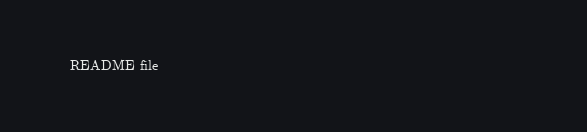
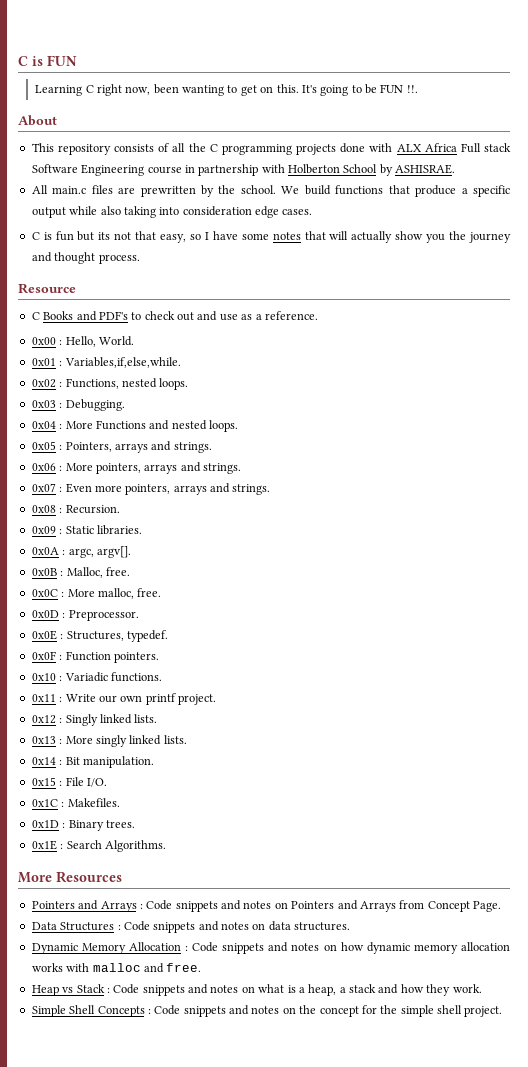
[70,59,158,71] README file -> [18,55,77,66] [35,84,418,96] [18,115,57,126] [31,143,511,155] [31,164,456,176] [31,185,510,197] [31,206,313,218] [31,231,511,243] [31,252,140,264] [18,283,76,294] [31,311,318,321] [31,336,134,347] [31,357,181,368] [31,378,189,390] [31,399,125,411] [31,420,238,432] [31,441,212,453] [31,462,241,474] [31,483,271,495] [31,505,120,514] [31,525,142,535] [31,546,131,558] [31,567,130,578] [31,588,162,599] [31,610,139,621] [31,630,168,642] [31,651,159,663] [31,672,162,682] [31,693,216,705] [31,714,158,726] [31,735,187,747] [31,756,154,768] [31,777,107,787] [31,798,120,807] [31,820,135,831] [31,840,166,852] [18,871,122,883] [31,900,501,912] [31,921,351,933] [31,942,511,954] [31,963,202,973] [31,984,482,996] [31,1005,503,1017] C is FUN // Learning C right now, been wanting to get on this. It's going to be FUN !!. // About // This repository consists of all the C programming projects done with ALX Africa Full stack Software Engineering course in partnership with Holberton School by ASHISRAE. // All main.c files are prewritten by the school. We build functions that produce a specific output while also taking into consideration edge cases. // C is fun but its not that easy, so I have some notes that will actually show you the journey and thought process. // Resource // C Books and PDF's to check out and use as a reference. // 0x00 : Hello, World. // 0x01 : Variables,if,else,while. // 0x02 : Functions, nested loops. // 0x03 : Debugging. // 0x04 : More Functions and nested loops. // 0x05 : Pointers, arrays and strings. // 0x06 : More pointers, arrays and strings. // 0x07 : Even more pointers, arrays and strings. // 0x08 : Recursion. // 0x09 : Static libraries. // 0x0A : argc, argv[]. // 0x0B : Malloc, free. // 0x0C : More malloc, free. // 0x0D : Preprocessor. // 0x0E : Structures, typedef. // 0x0F : Function pointers. // 0x10 : Variadic functions. // 0x11 : Write our own printf project. // 0x12 : Singly linked lists. // 0x13 : More singly linked lists. // 0x14 : Bit manipulation. // 0x15 : File I/O. // 0x1C : Makefiles. // 0x1D : Binary trees. // 0x1E : Search Algorithms. // More Resources // Pointers and Arrays : Code snippets and notes on Pointers and Arrays from Concept Page. // Data Structures : Code snippets and notes on data structures. // Dynamic Memory Allocation : Code snippets and notes on how dynamic memory allocation works with malloc and free. // Heap vs Stack : Code snippets and notes on what is a heap, a stack and how they work. // Simple Shell Concepts : Code snippets and notes on the concept for the simple shell project.

